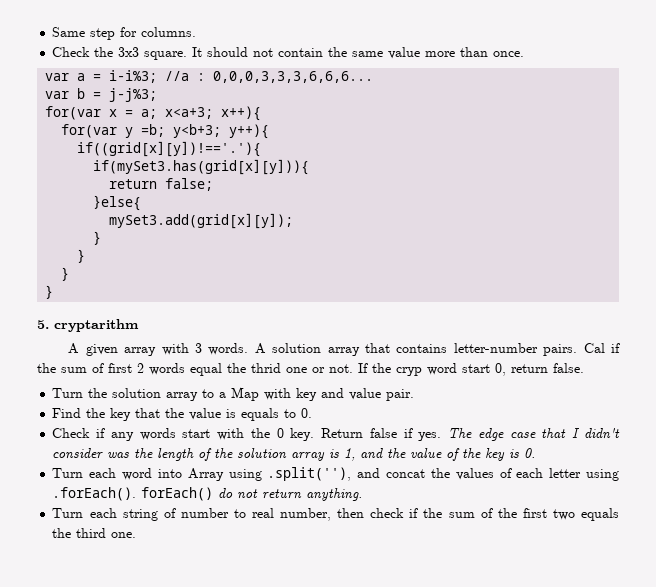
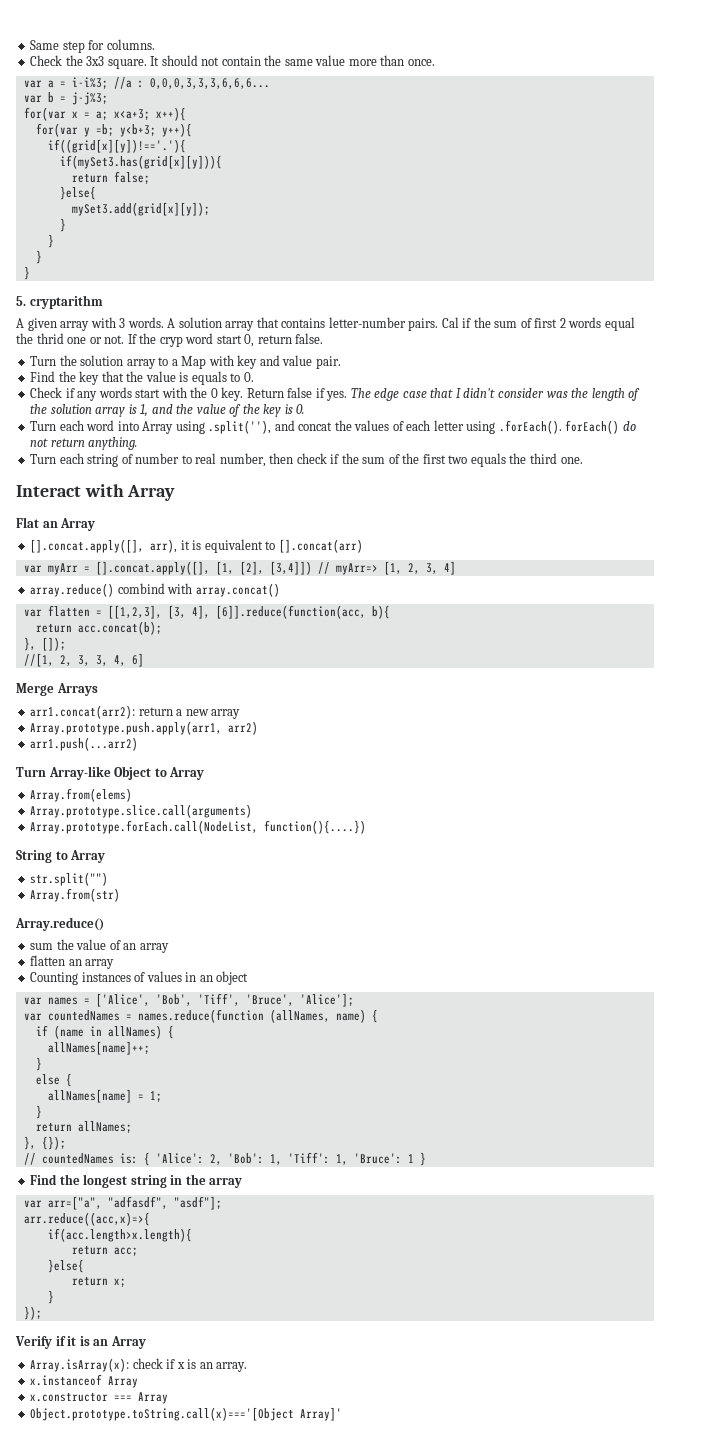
(137, 535) none -> [16,484,176,501] [16,517,96,531] [30,539,363,553] [23,561,456,575] [30,583,280,597] [23,605,390,619] [35,621,162,635] [23,637,66,651] [23,653,144,667] [16,683,98,696] [30,705,241,719] [30,721,259,735] [30,737,139,751] [16,766,205,780] [30,788,133,802] [30,804,253,818] [30,820,367,834] [16,850,106,863] [30,872,109,886] [30,888,121,902] [15,917,104,931] [30,939,169,953] [30,955,115,969] [30,971,249,985] [23,993,354,1007] [23,1009,378,1023] [35,1025,174,1039] [47,1041,150,1055] [35,1057,42,1071] [35,1073,72,1087] [47,1089,162,1103] [35,1105,42,1119] [35,1121,132,1133] [23,1136,66,1150] [23,1152,426,1166] [30,1174,243,1188] [23,1196,222,1210] [23,1212,150,1226] [47,1228,192,1242] [71,1245,138,1256] [47,1259,84,1273] [71,1276,126,1287] [47,1290,54,1304] [23,1306,42,1320] [15,1336,146,1349] [30,1358,248,1372] [30,1374,139,1388] [30,1392,169,1404] [30,1407,343,1421] // Interact with Array // Flat an Array // [].concat.apply([], arr), it is equivalent to [].concat(arr) // var myArr = [].concat.apply([], [1, [2], [3,4]]) // myArr=> [1, 2, 3, 4] // array.reduce() combind with array.concat() // var flatten = [[1,2,3], [3, 4], [6]].reduce(function(acc, b){ // return acc.concat(b); // }, []); // //[1, 2, 3, 3, 4, 6] // Merge Arrays // arr1.concat(arr2): return a new array // Array.prototype.push.apply(arr1, arr2) // arr1.push(...arr2) // Turn Array-like Object to Array // Array.from(elems) // Array.prototype.slice.call(arguments) // Array.prototype.forEach.call(NodeList, function(){....}) // String to Array // str.split("") // Array.from(str) // Array.reduce() // sum the value of an array // flatten an array // Counting instances of values in an object // var names = ['Alice', 'Bob', 'Tiff', 'Bruce', 'Alice']; // var countedNames = names.reduce(function (allNames, name) { // if (name in allNames) { // allNames[name]++; // } // else { // allNames[name] = 1; // } // return allNames; // }, {}); // // countedNames is: { 'Alice': 2, 'Bob': 1, 'Tiff': 1, 'Bruce': 1 } // Find the longest string in the array // var arr=["a", "adfasdf", "asdf"]; // arr.reduce((acc,x)=>{ // if(acc.length>x.length){ // return acc; // }else{ // return x; // } // }); // Verify if it is an Array // Array.isArray(x): check if x is an array. // x.instanceof Array // x.constructor === Array // Object.prototype.toString.call(x)==='[Object Array]'

